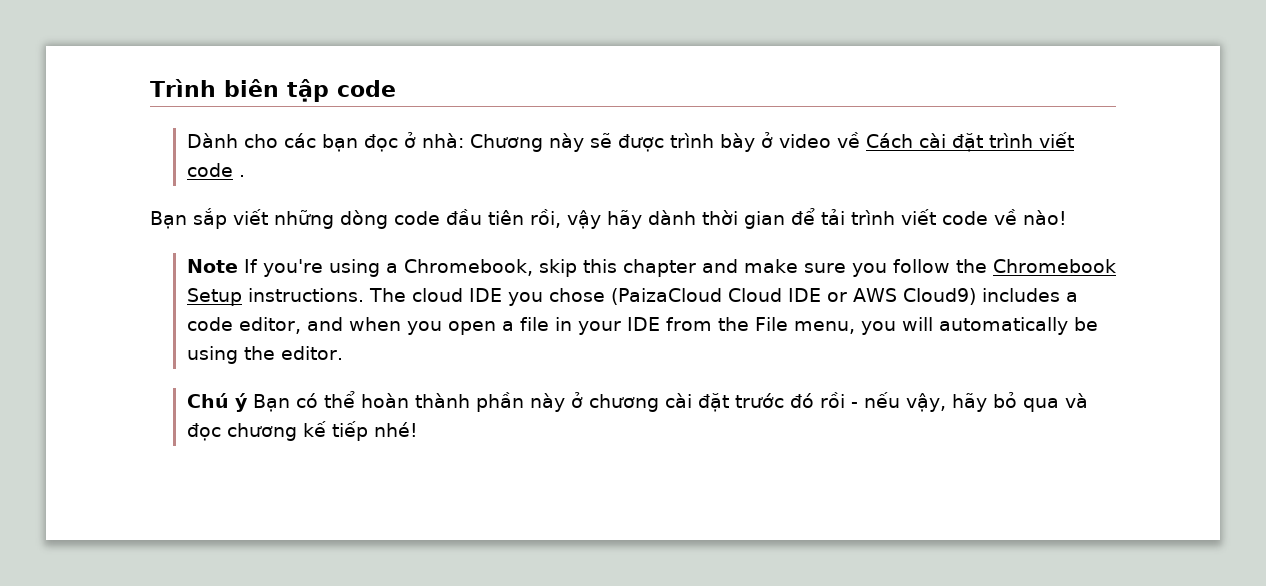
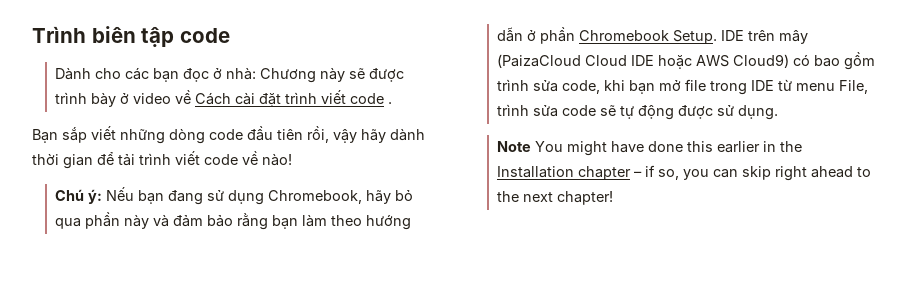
[186,259,1116,277] [186,288,605,306] Note If you're using a Chromebook, skip this chapter and make sure you follow the Chromebook Setup instructions. The cloud IDE you chose -> [55,187,414,205] [55,212,412,230] [497,27,809,44] Chú ý: Nếu bạn đang sử dụng Chromebook, hãy bỏ qua phần này và đảm bảo rằng bạn làm theo hướng dẫn ở phần Chromebook Setup. IDE trên mây
[826,292,847,302] or -> [658,55,693,69] hoặc
[981,288,1078,302] [186,317,1098,335] [186,346,343,364] [186,391,1088,412] [186,421,418,441] includes a code editor, and when you open a file in your IDE from the File menu, you will automatically be using the editor. // Chú ý Bạn có thể hoàn thành phần này ở chương cài đặt trước đó rồi - nếu vậy, hãy bỏ qua và đọc chương kế tiếp nhé! -> [793,52,876,70] [497,79,869,95] [497,104,779,120] [497,141,803,156] [497,165,872,181] [497,191,614,205] có bao gồm trình sửa code, khi bạn mở file trong IDE từ menu File, trình sửa code sẽ tự động được sử dụng. // Note You might have done this earlier in the Installation chapter – if so, you can skip right ahead to the next chapter!

